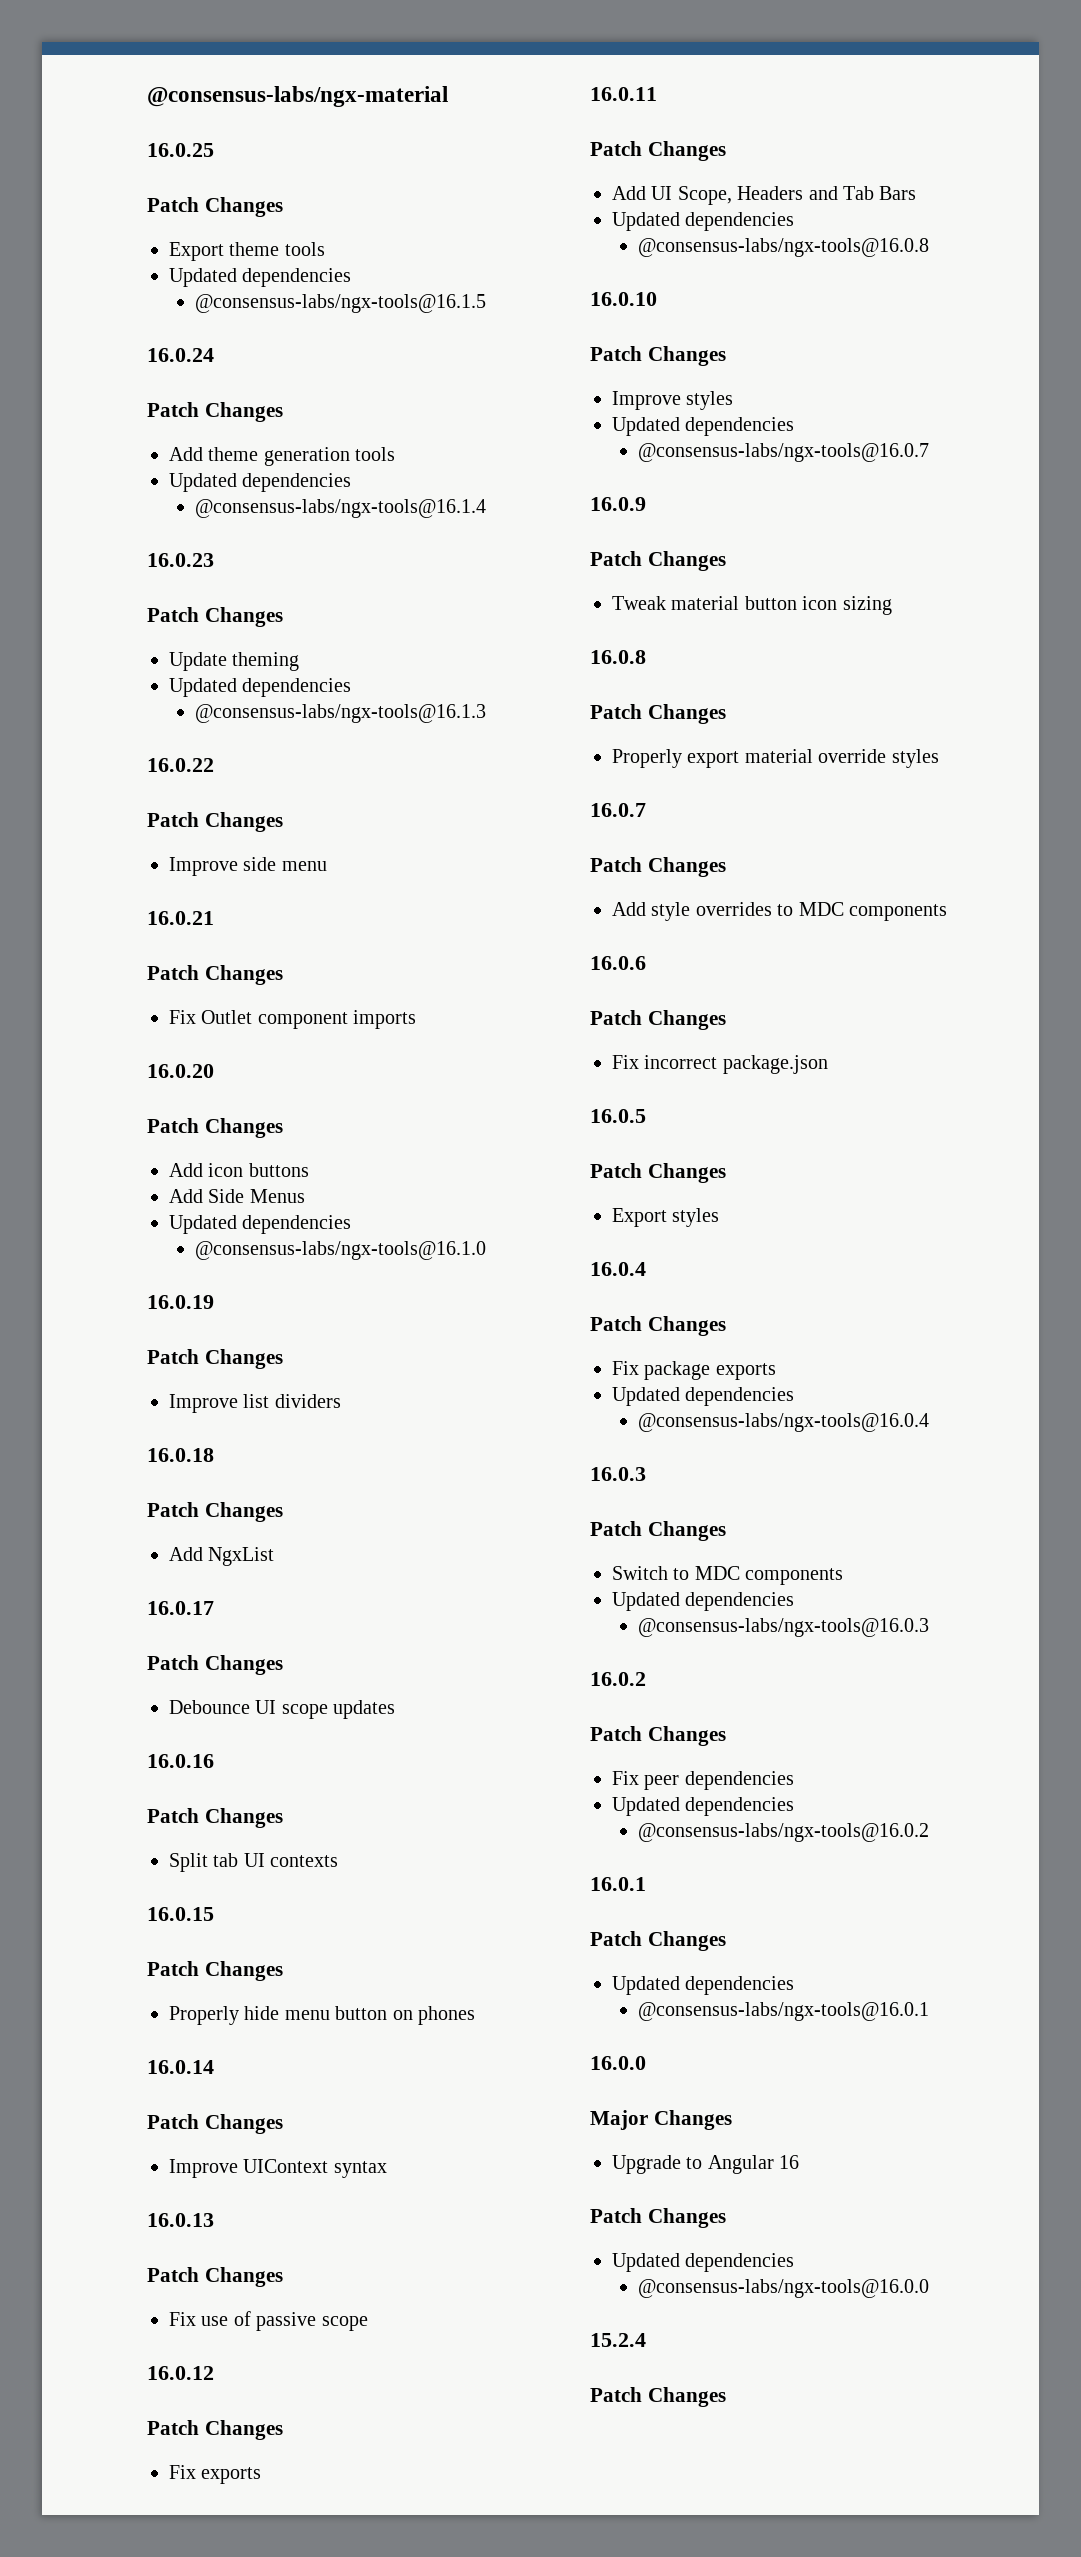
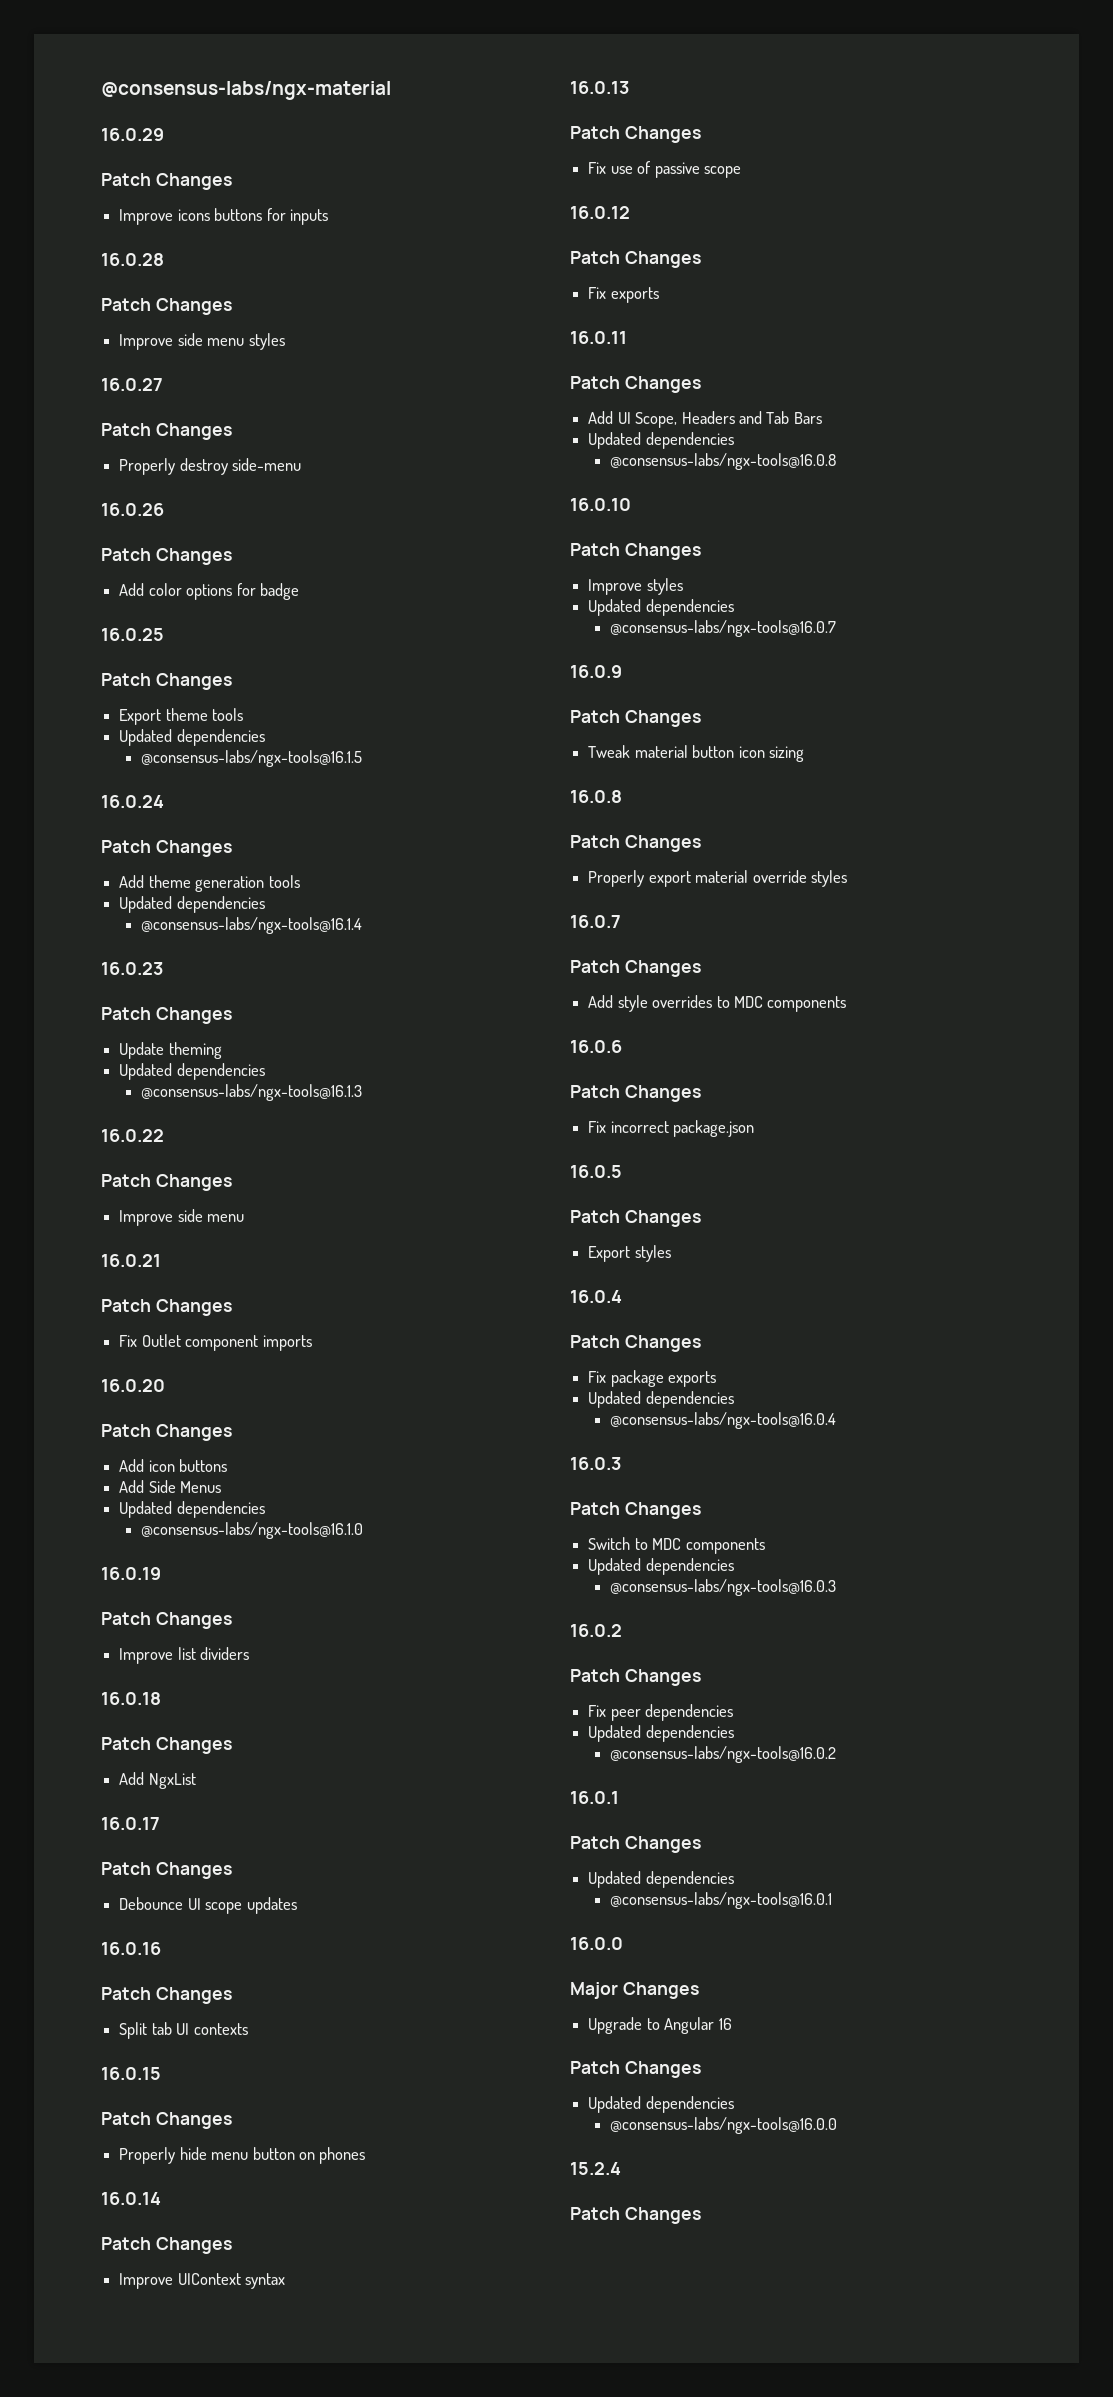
(448, 96) none -> [101,128,164,141] [101,173,232,190] [119,208,328,225] [101,253,164,266] [101,298,232,315] [119,333,285,350] [101,378,163,391] [101,423,232,440] [119,458,302,475] [101,503,164,516] [101,548,232,565] [119,583,299,600] // 16.0.29 // Patch Changes // Improve icons buttons for inputs // 16.0.28 // Patch Changes // Improve side menu styles // 16.0.27 // Patch Changes // Properly destroy side-menu // 16.0.26 // Patch Changes // Add color options for badge

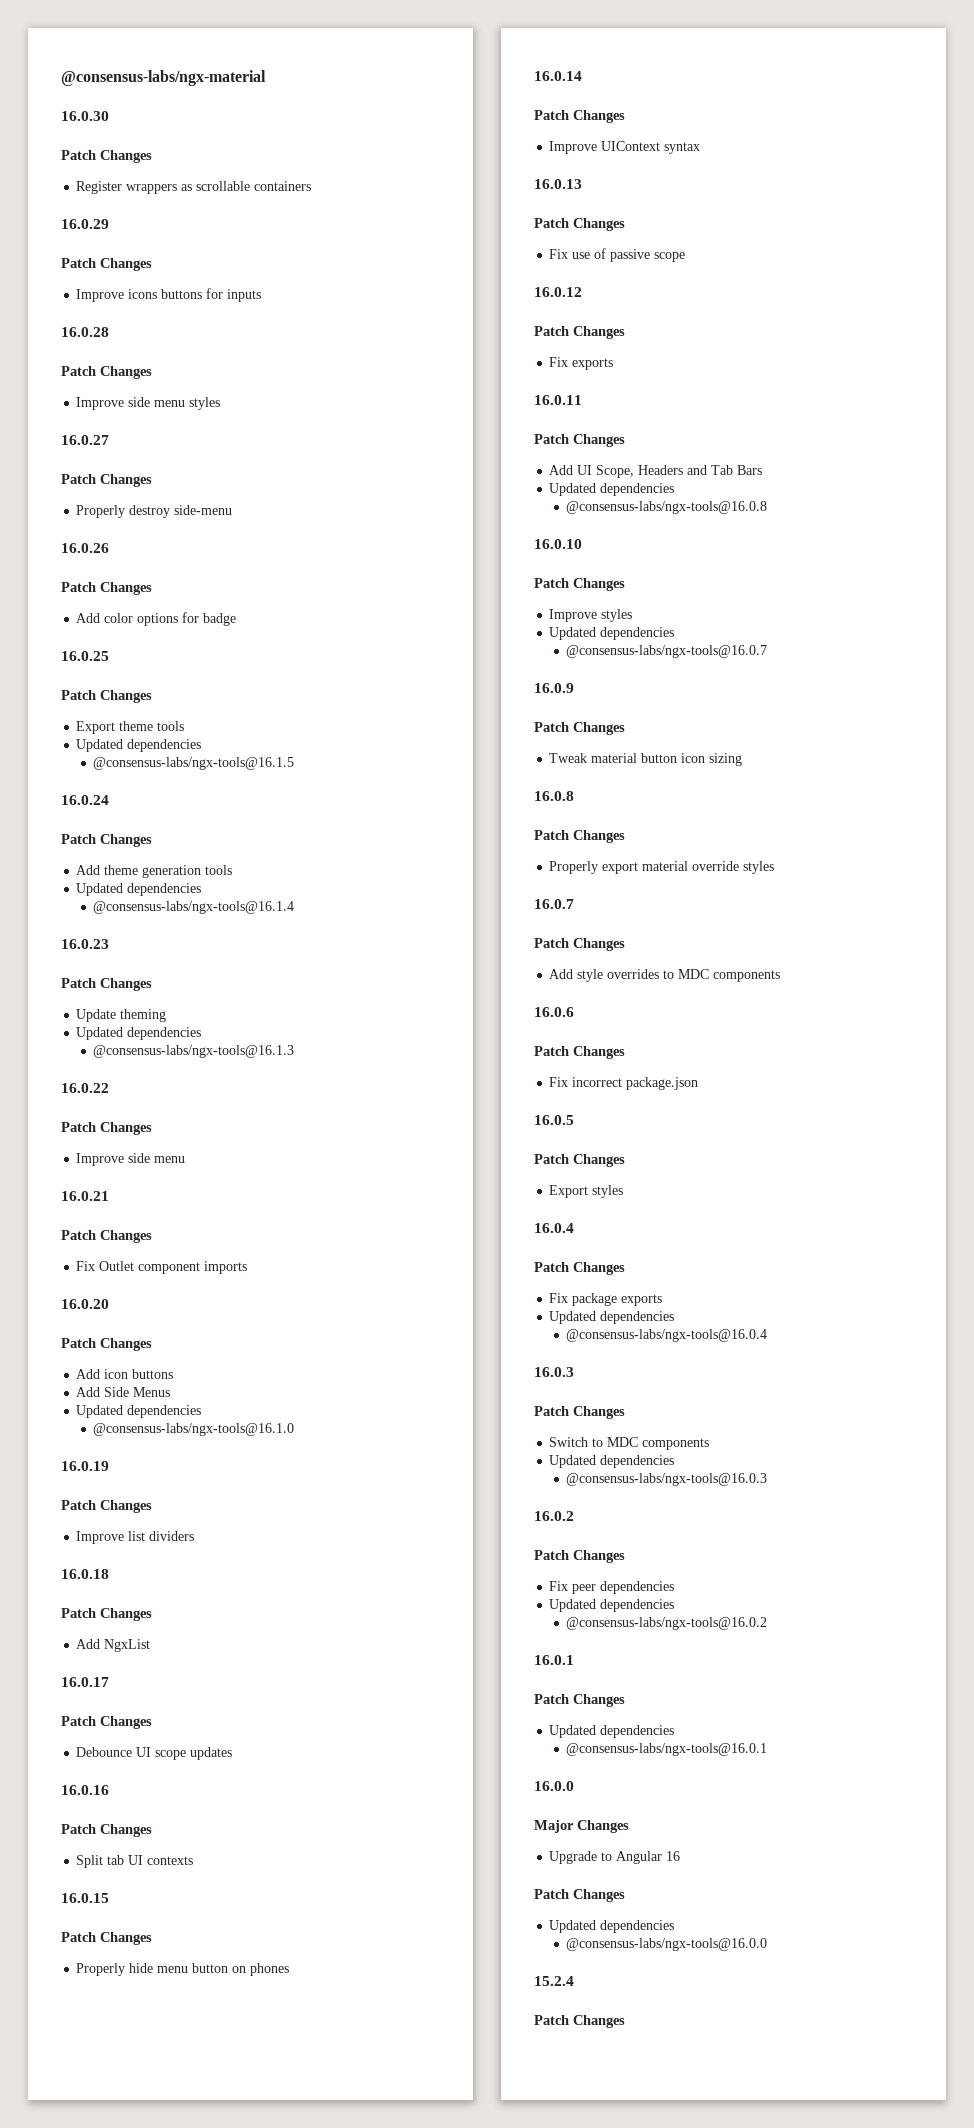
(391, 90) none -> [61,111,109,121] [61,150,152,163] [76,181,312,194] // 16.0.30 // Patch Changes // Register wrappers as scrollable containers

